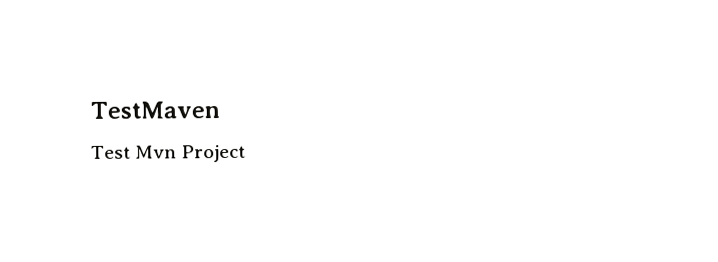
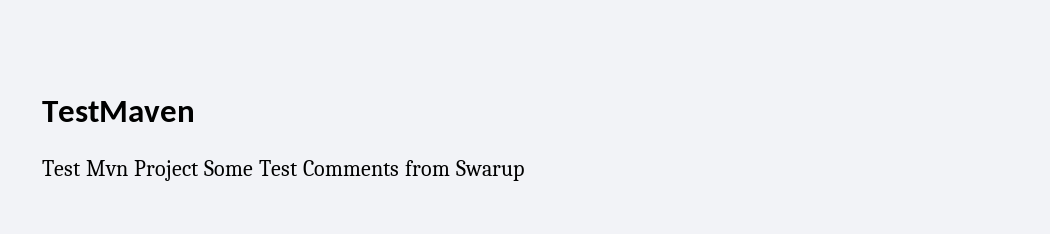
(247, 153) none -> [203,160,524,181] Some Test Comments from Swarup

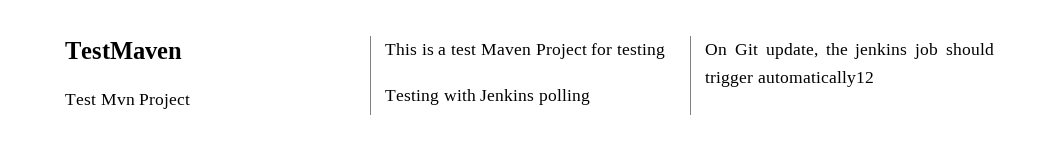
[203,160,524,181] Some Test Comments from Swarup -> [385,43,666,59] [385,89,591,105] [705,43,994,59] [705,71,874,87] // This is a test Maven Project for testing // Testing with Jenkins polling // On Git update, the jenkins job should trigger automatically12

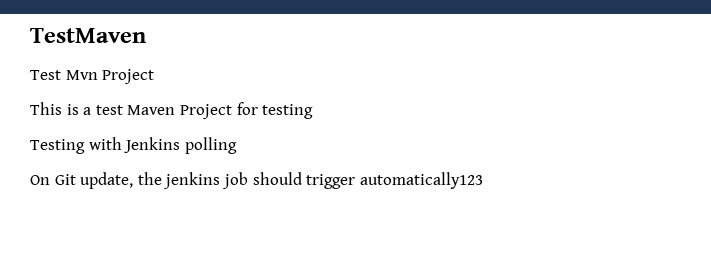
[757,71,874,87] automatically12 -> [359,172,483,189] automatically123

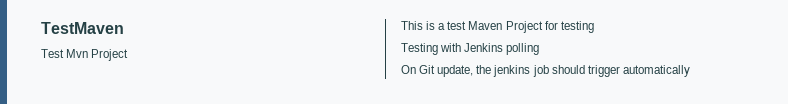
[359,172,483,189] automatically123 -> [622,65,690,77] automatically

